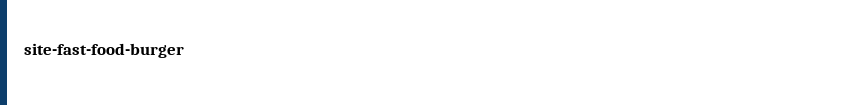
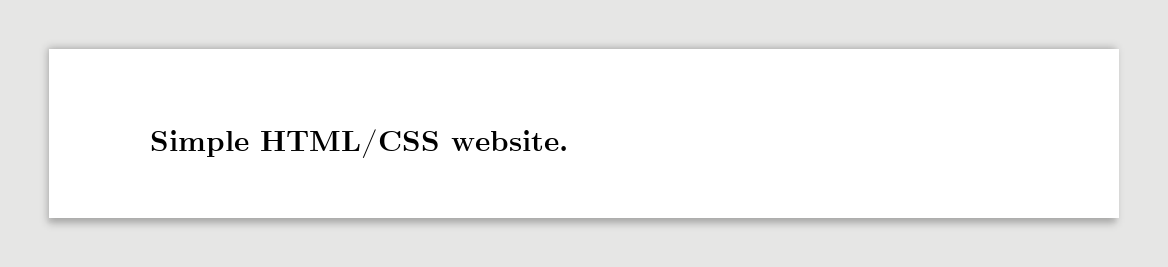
[24,43,184,58] site-fast-food-burger -> [150,129,568,159] Simple HTML/CSS website.

